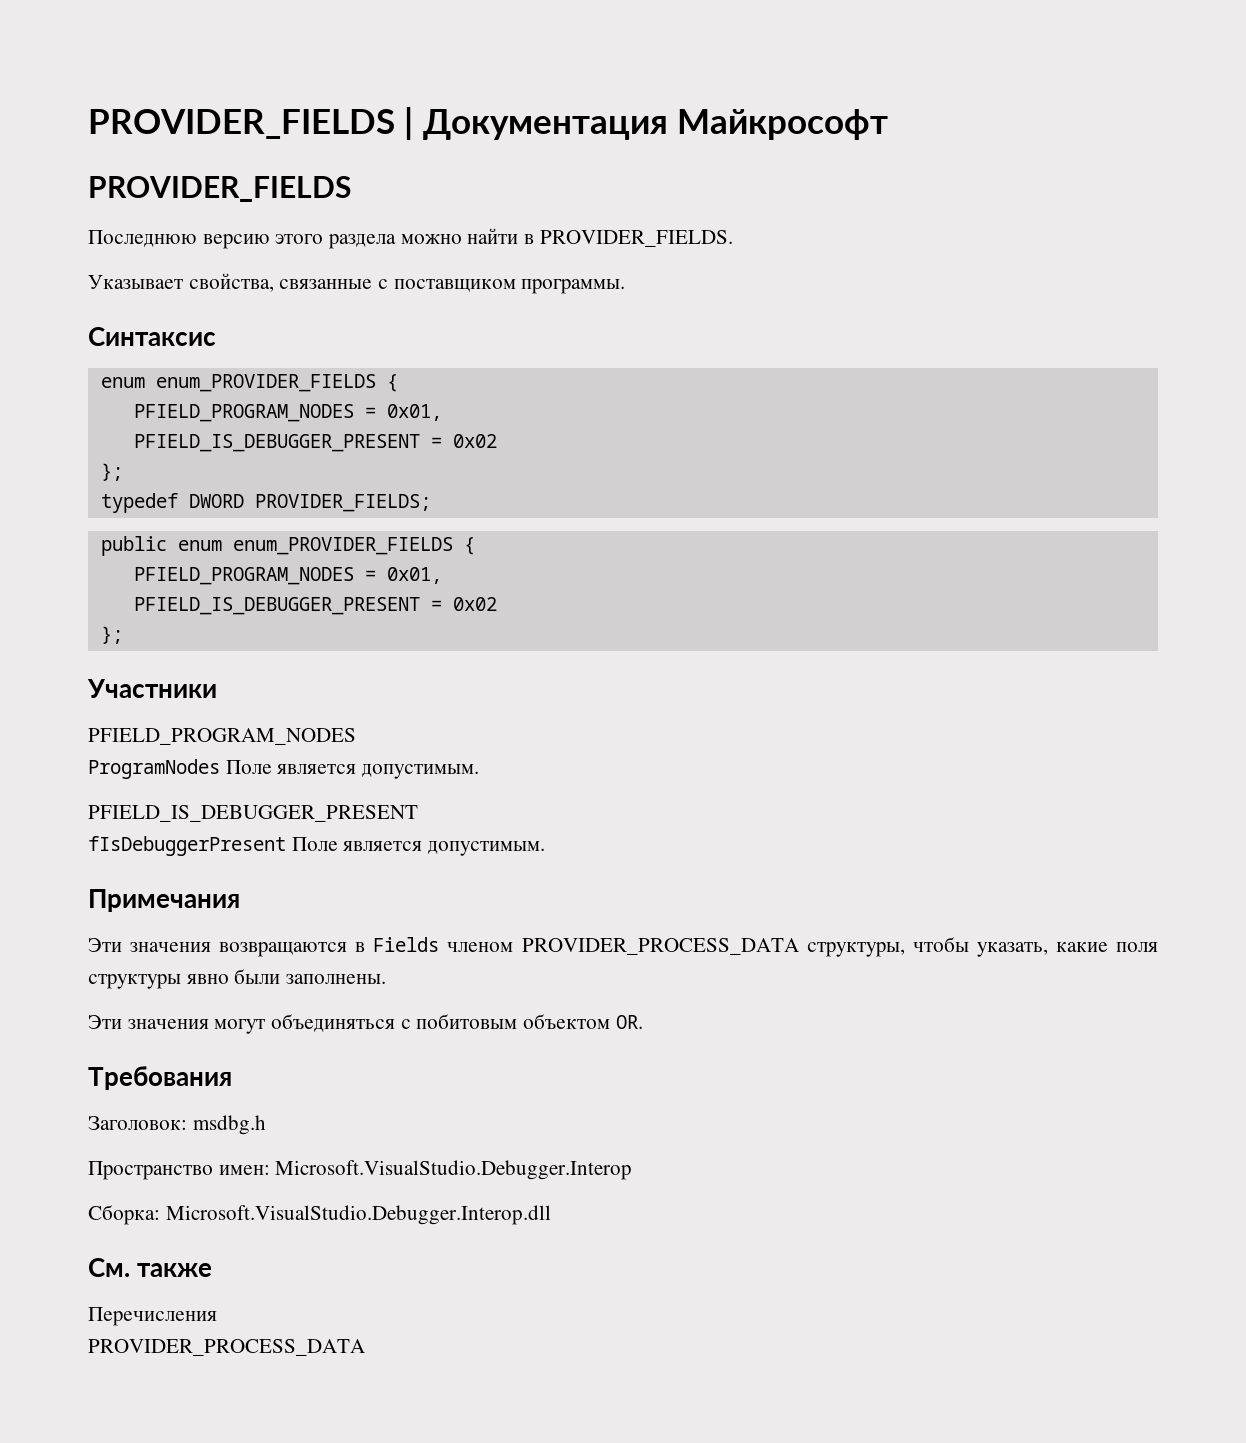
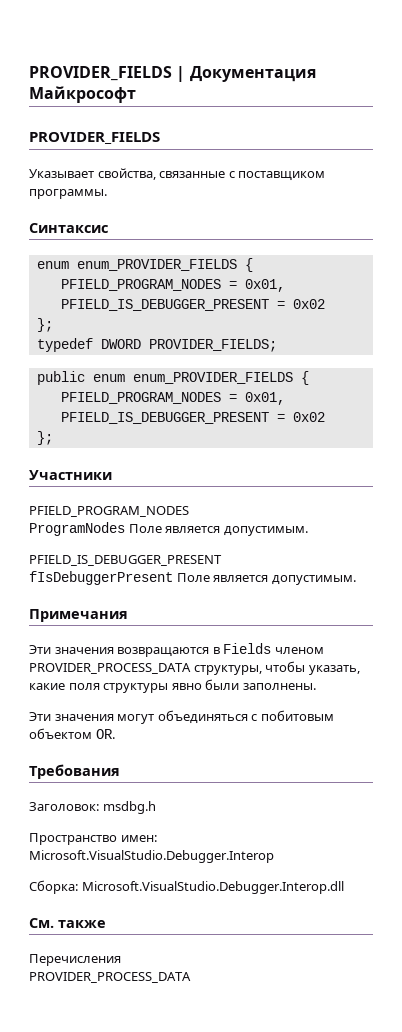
[88,228,733,249] // Последнюю версию этого раздела можно найти в PROVIDER_FIELDS. -> (160, 138) none

